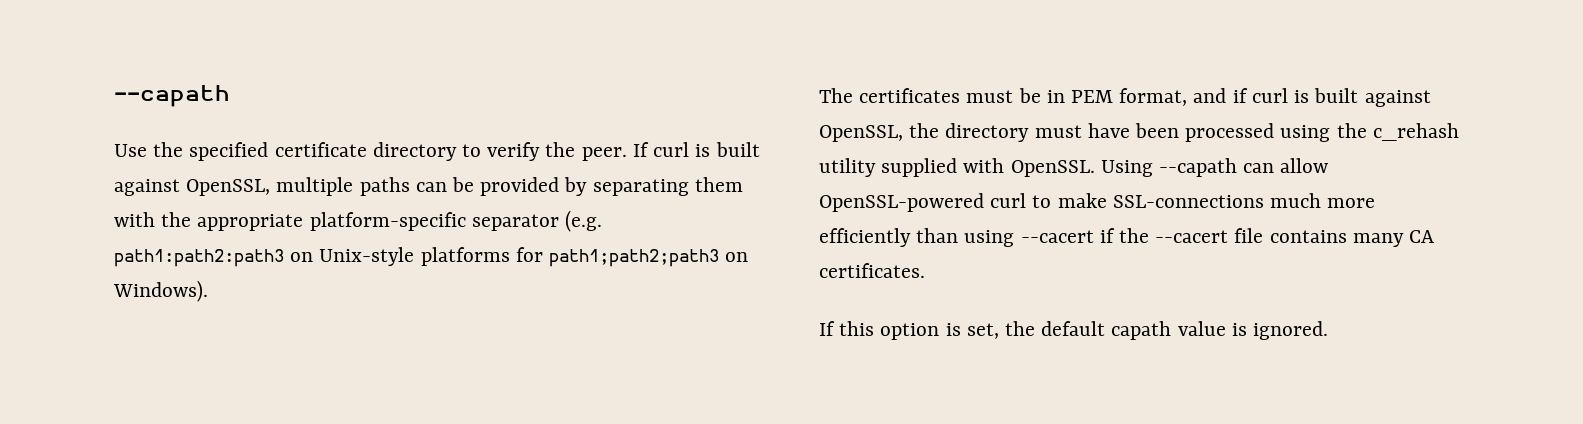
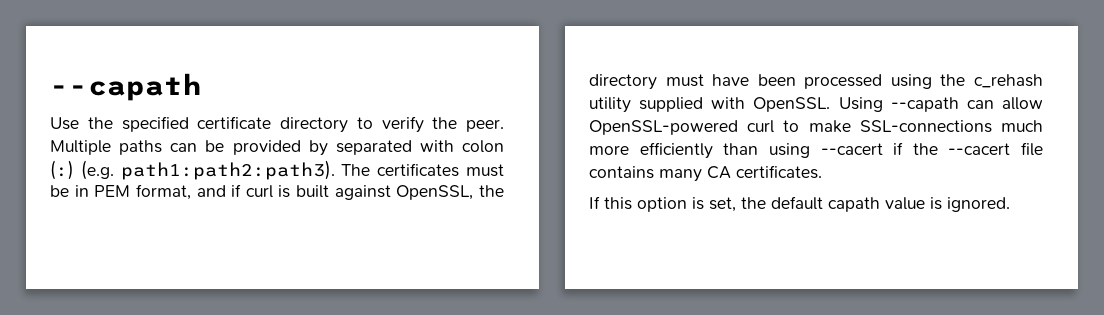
[632,142,760,157] [114,177,354,196] If curl is built against OpenSSL, multiple -> [50,140,111,155] Multiple
[592,177,743,196] [114,210,603,232] [114,247,749,267] [113,280,208,302] separating them with the appropriate platform-specific separator (e.g. path1:path2:path3 on Unix-style platforms for path1;path2;path3 on Windows). // -> [335,140,504,155] [50,160,335,180] separated with colon (:) (e.g. path1:path2:path3).

